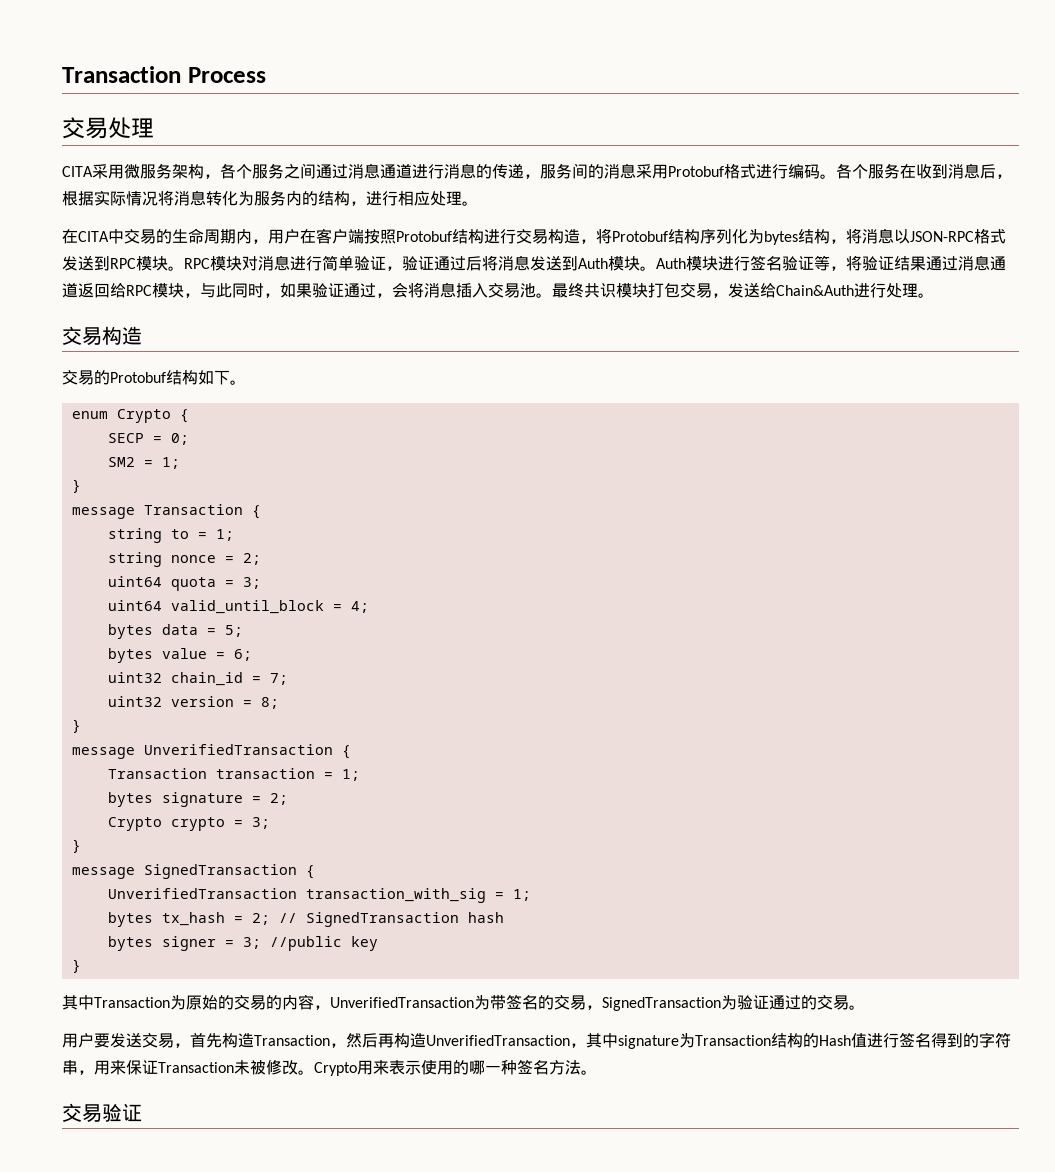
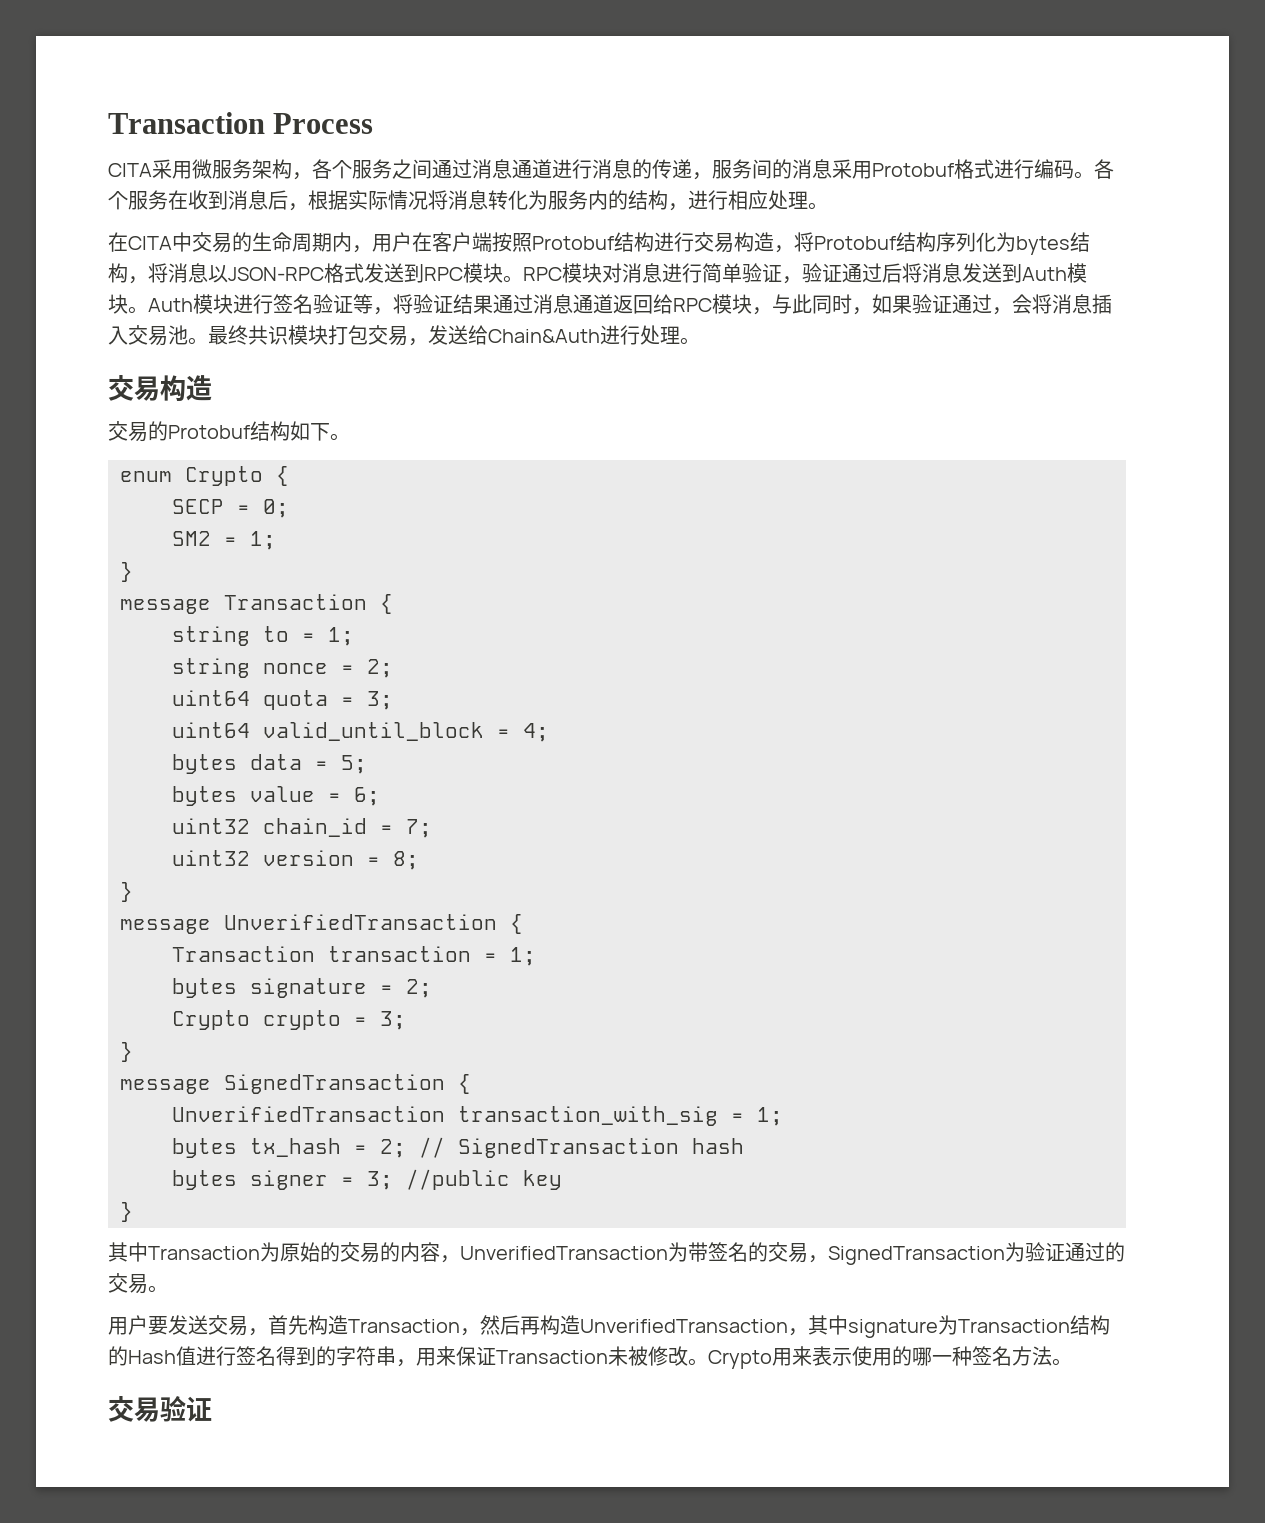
[62,117,154,139] // 交易处理 -> (374, 123) none

